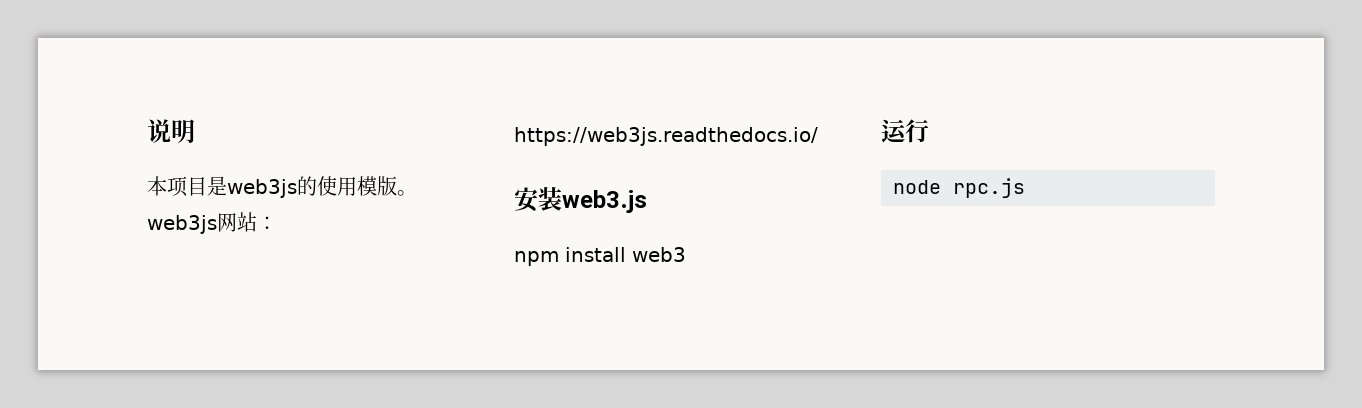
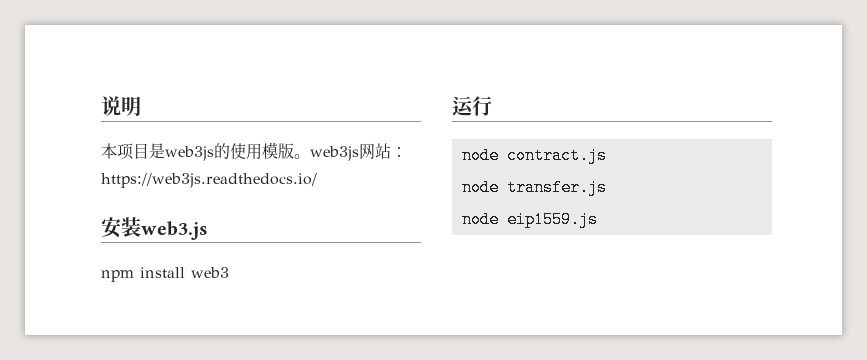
[953,178,1025,198] rpc.js -> [506,147,607,164] [461,179,607,196] [461,211,598,228] contract.js // node transfer.js // node eip1559.js

